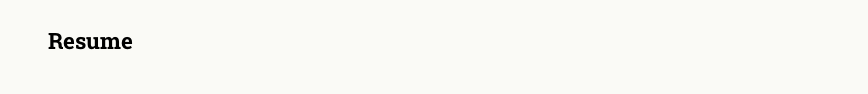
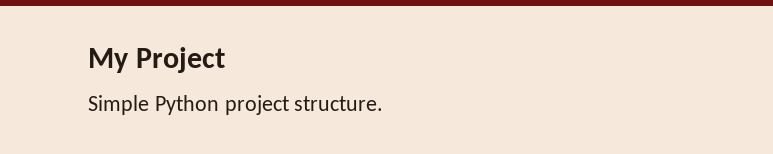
[48,33,133,50] Resume -> [88,47,226,73] [88,95,384,115] My Project // Simple Python project structure.

